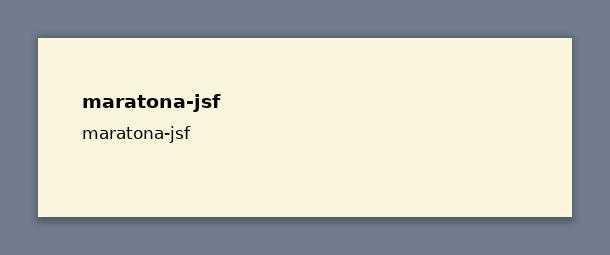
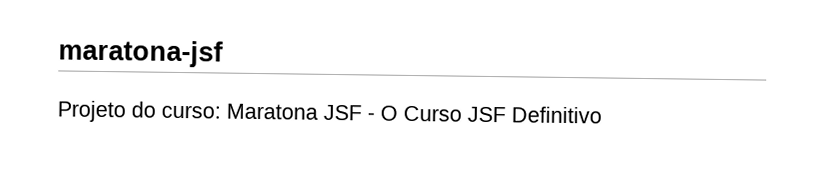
[82,126,191,143] maratona-jsf -> [57,100,602,124] Projeto do curso: Maratona JSF - O Curso JSF Definitivo

